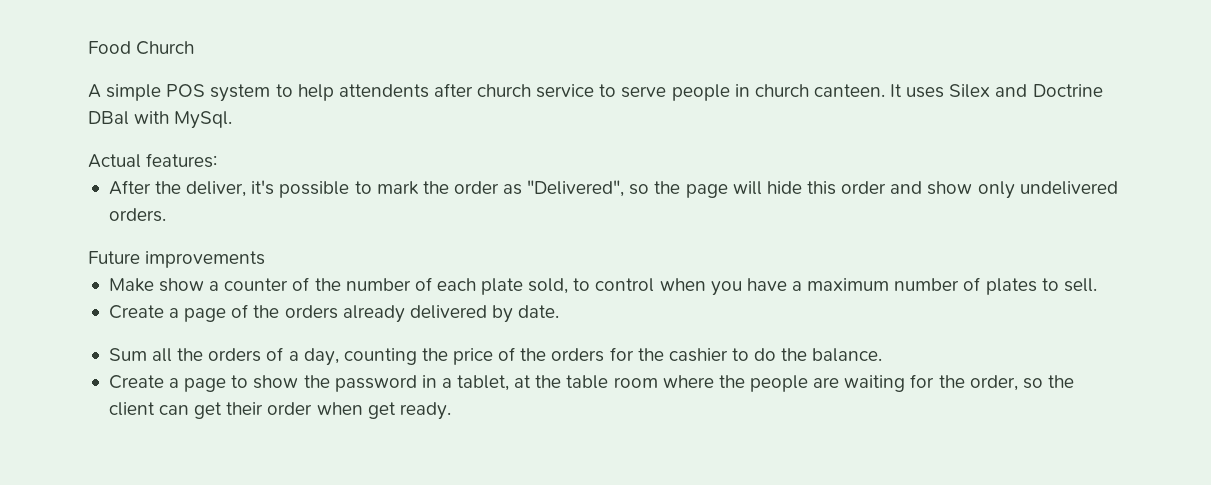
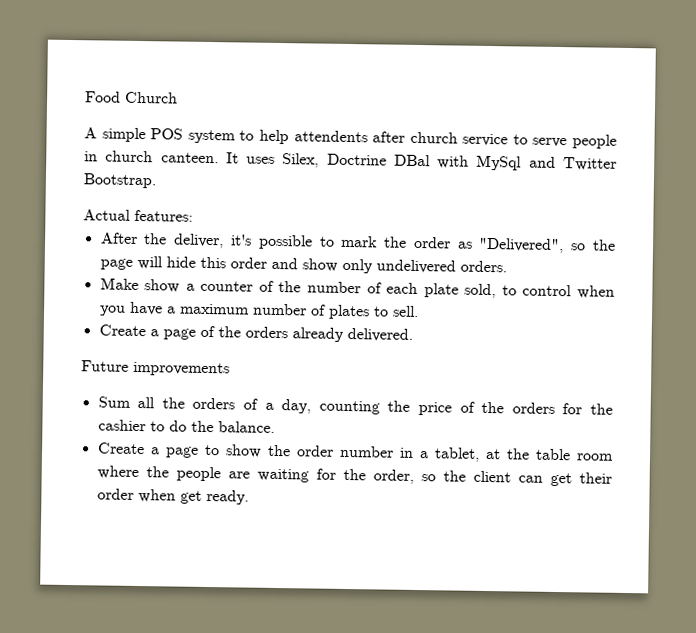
[949,84,1028,98] Silex and -> [282,153,320,168] Silex,
[174,111,233,129] MySql. -> [476,154,617,171] [83,173,157,189] MySql and Twitter Bootstrap.
[88,251,266,268] // Future improvements -> (507, 266) none
[409,305,560,323] delivered by date. -> [346,327,413,342] [81,360,230,377] delivered. // Future improvements
[334,375,417,392] password -> [295,445,394,458] order number

